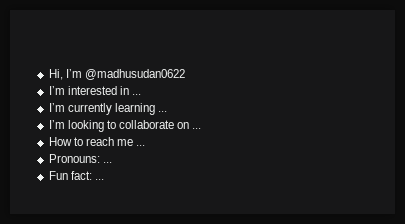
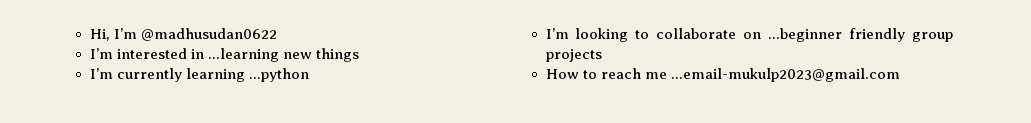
[131,94,141,95] ... -> [207,48,359,62] ...learning new things
[157,111,167,112] ... -> [248,68,309,82] ...python
[192,128,202,129] ... -> [768,28,953,42] [545,49,602,62] ...beginner friendly group projects
[136,145,146,146] [48,154,112,163] [48,171,104,180] ... // Pronouns: ... // Fun fact: ... -> [670,68,900,82] ...email-mukulp2023@gmail.com

